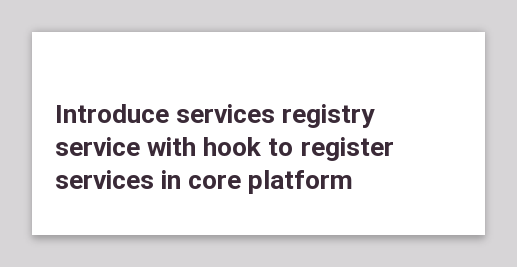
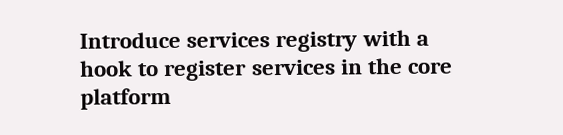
[55,137,197,156] service with -> [361,29,429,47] with a
(182, 179) none -> [367,57,404,75] the

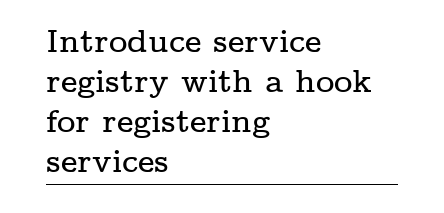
[186,32,271,48] services -> [213,30,321,52] service
[137,57,454,82] [80,87,172,110] to register services in the core platform -> [46,110,270,138] [46,150,169,172] for registering services

